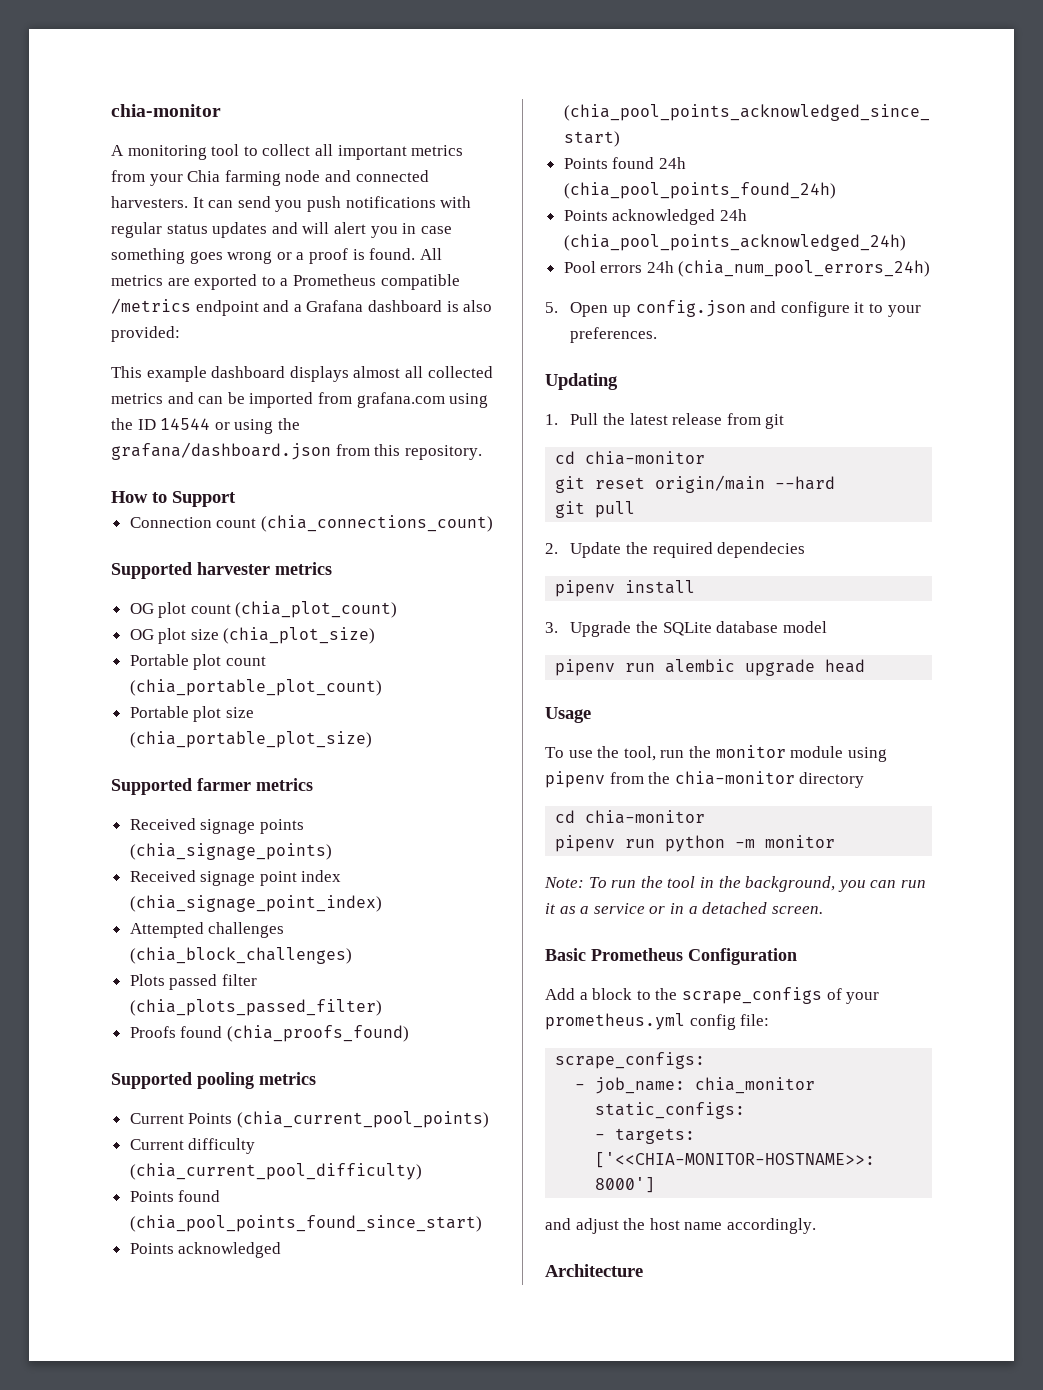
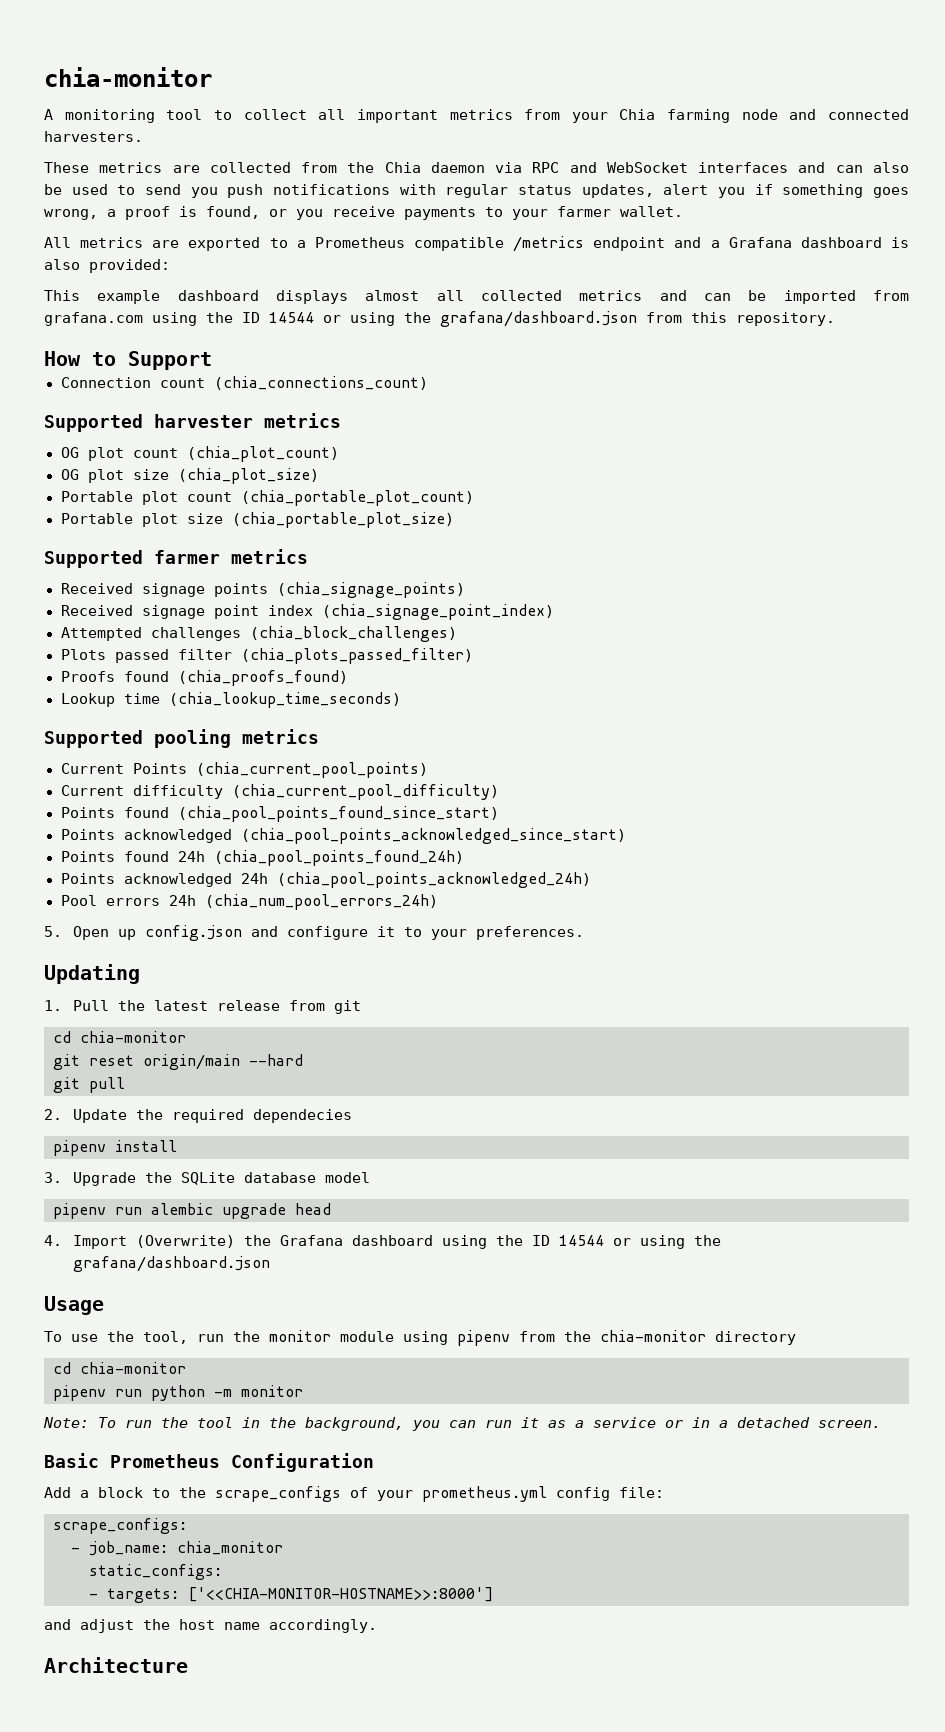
[192,197,234,208] It can -> [44,162,909,173] [44,184,136,195] // These metrics are collected from the Chia daemon via RPC and WebSocket interfaces and can also be used to
[212,222,452,238] [111,248,416,264] updates and will alert you in case something goes wrong or a proof is found. -> [581,184,909,198] [44,206,683,220] updates, alert you if something goes wrong, a proof is found, or you receive payments to your farmer wallet. //
(409, 1033) none -> [60,692,401,708] // Lookup time (chia_lookup_time_seconds)
(866, 666) none -> [44,1235,721,1249] [72,1256,270,1272] // 4. Import (Overwrite) the Grafana dashboard using the ID 14544 or using the grafana/dashboard.json

